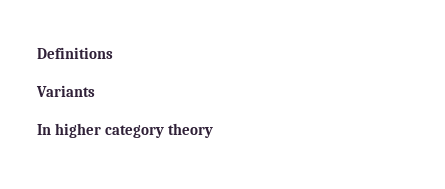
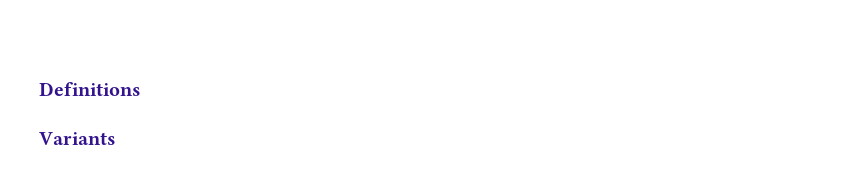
[37,123,214,138] // In higher category theory -> (116, 138) none

